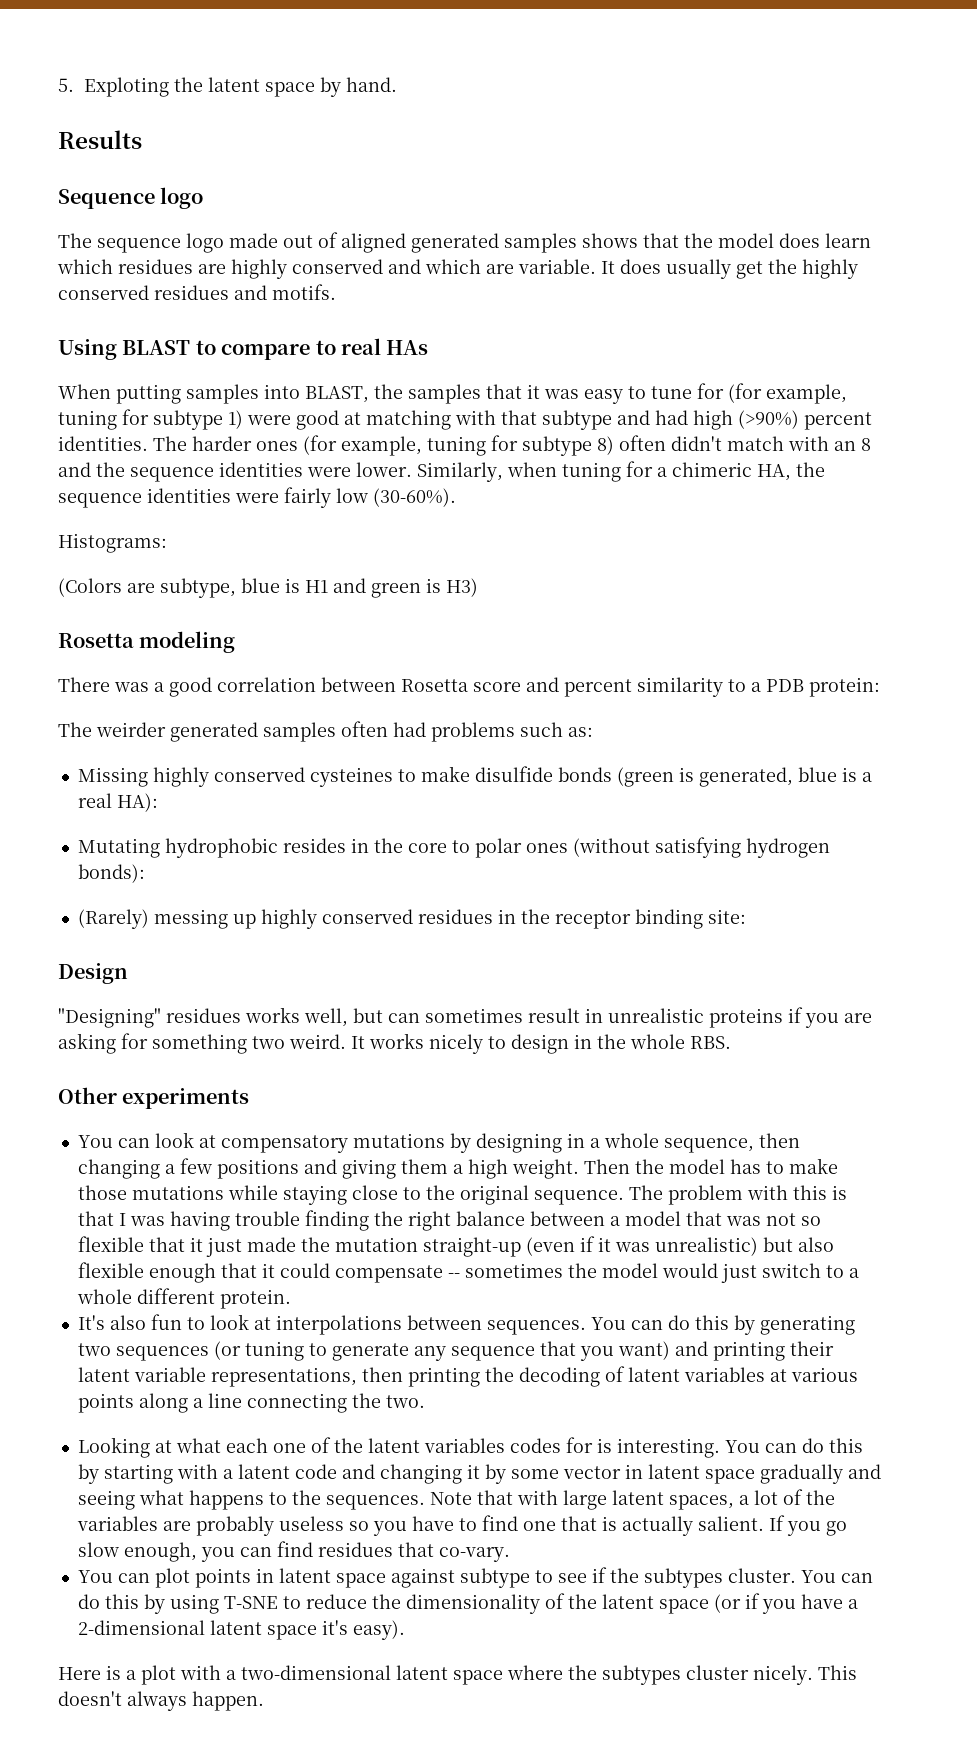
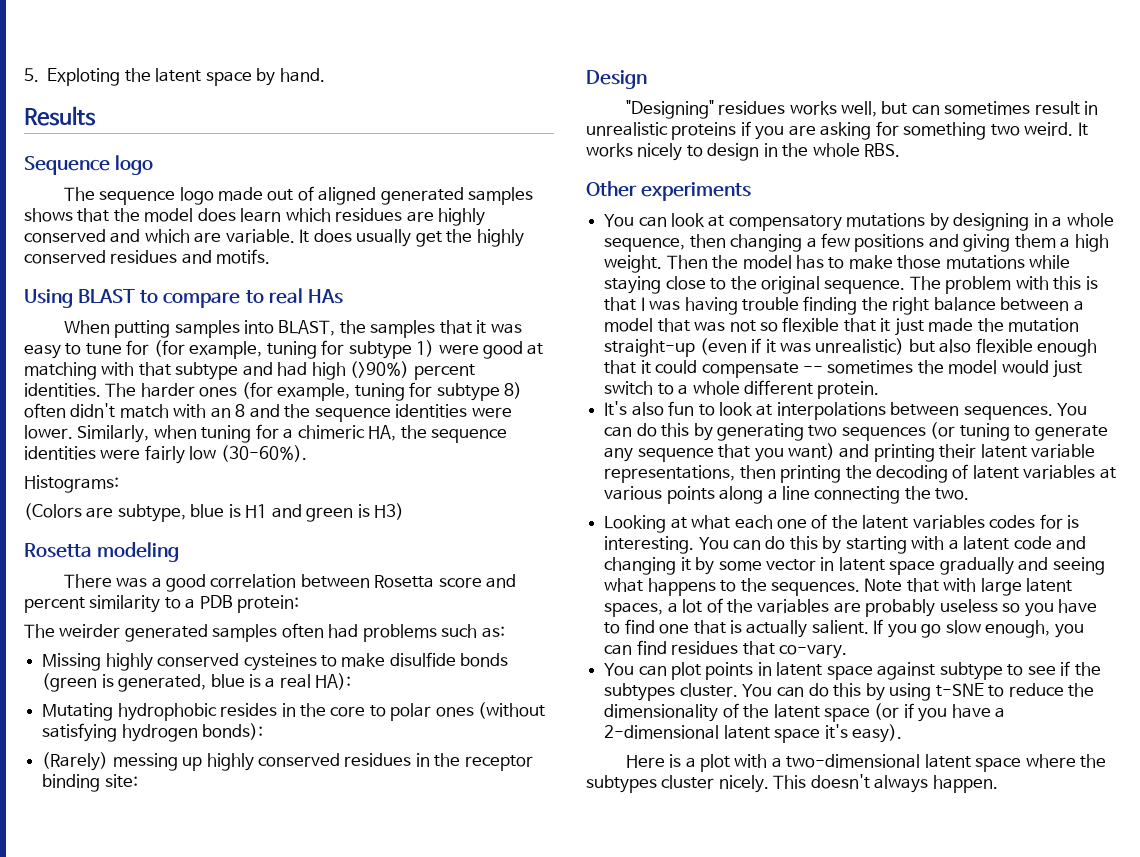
[223,1596,278,1609] T-SNE -> [935,683,984,697] t-SNE

